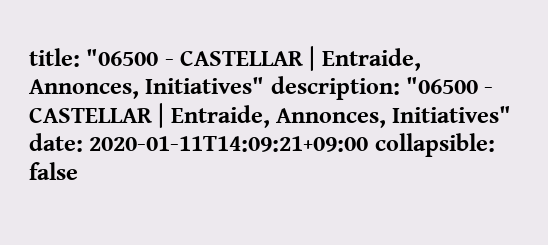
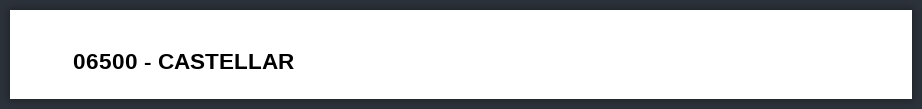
[29,46,421,71] [29,76,494,100] [29,103,512,128] [29,133,495,157] [29,162,78,180] title: "06500 - CASTELLAR | Entraide, Annonces, Initiatives" description: "06500 - CASTELLAR | Entraide, Annonces, Initiatives" date: 2020-01-11T14:09:21+09:00 collapsible: false -> [73,54,295,69] 06500 - CASTELLAR

